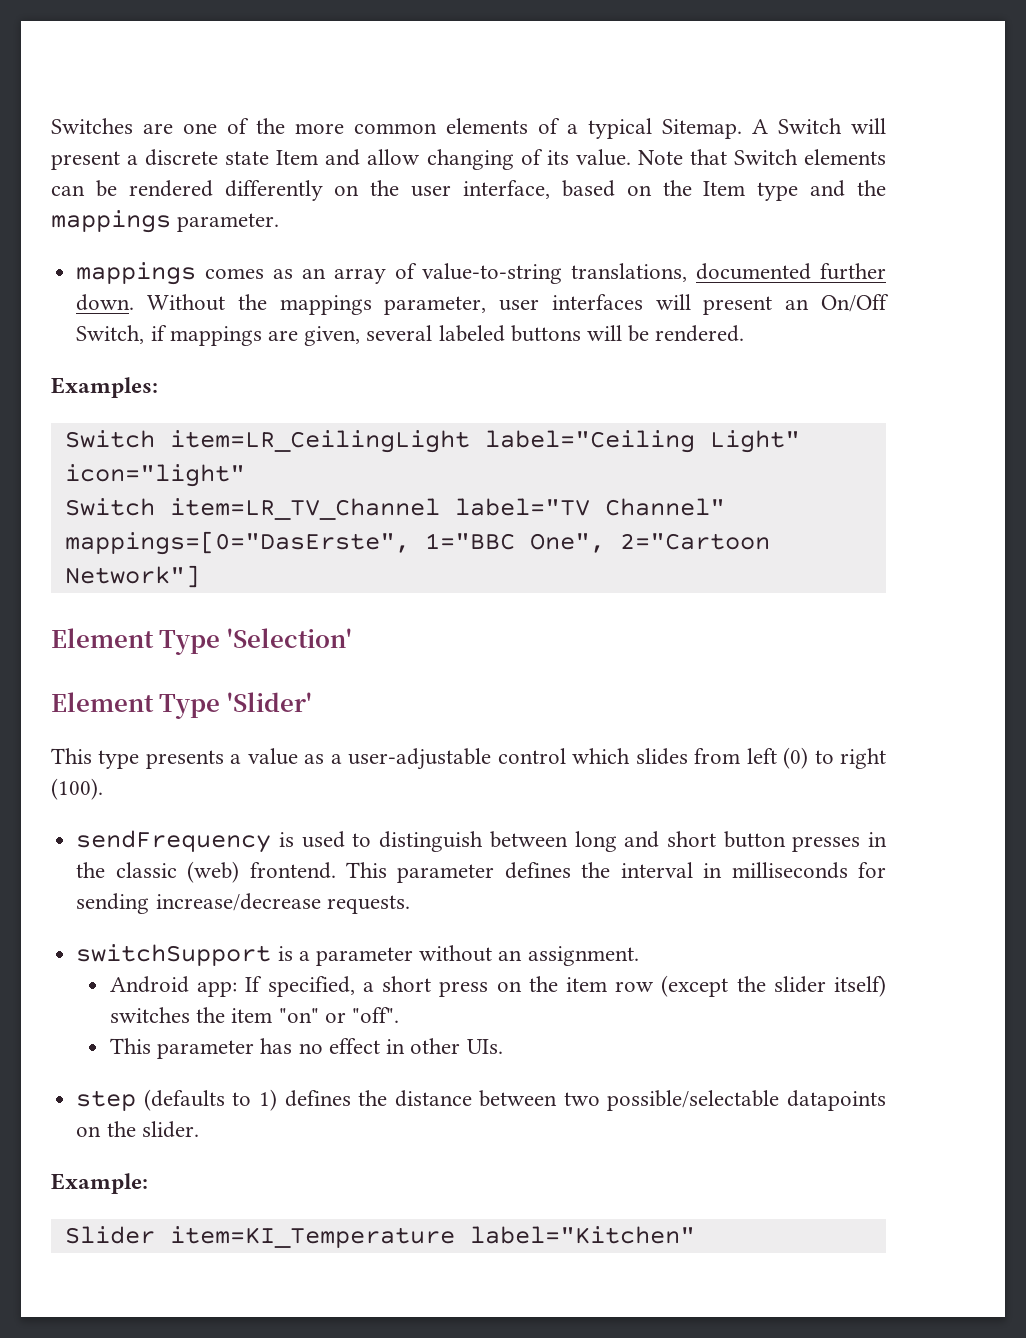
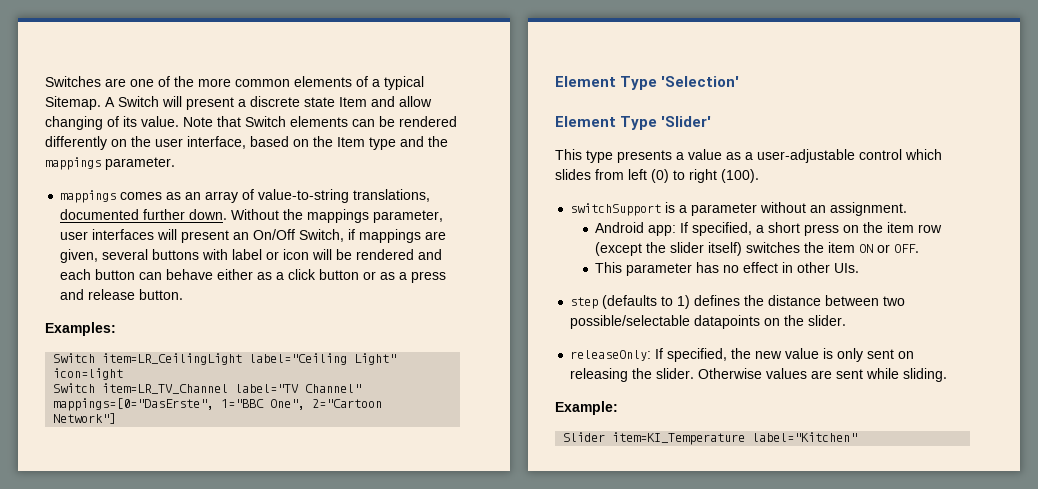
[438,325,745,342] labeled buttons will be rendered. -> [152,249,443,260] [60,269,447,283] [60,289,184,300] buttons with label or icon will be rendered and each button can behave either as a click button or as a press and release button.
[64,464,245,487] icon="light" -> [53,368,124,380] icon=light
[76,830,888,853] [76,861,886,883] [76,893,410,914] // sendFrequency is used to distinguish between long and short button presses in the classic (web) frontend. This parameter defines the interval in milliseconds for sending increase/decrease requests. -> (759, 176) none
[278,1007,400,1023] "on" or "off". -> [859,244,920,253] ON or OFF.
(199, 1129) none -> [570,348,915,362] [570,368,948,382] // releaseOnly: If specified, the new value is only sent on releasing the slider. Otherwise values are sent while sliding.

